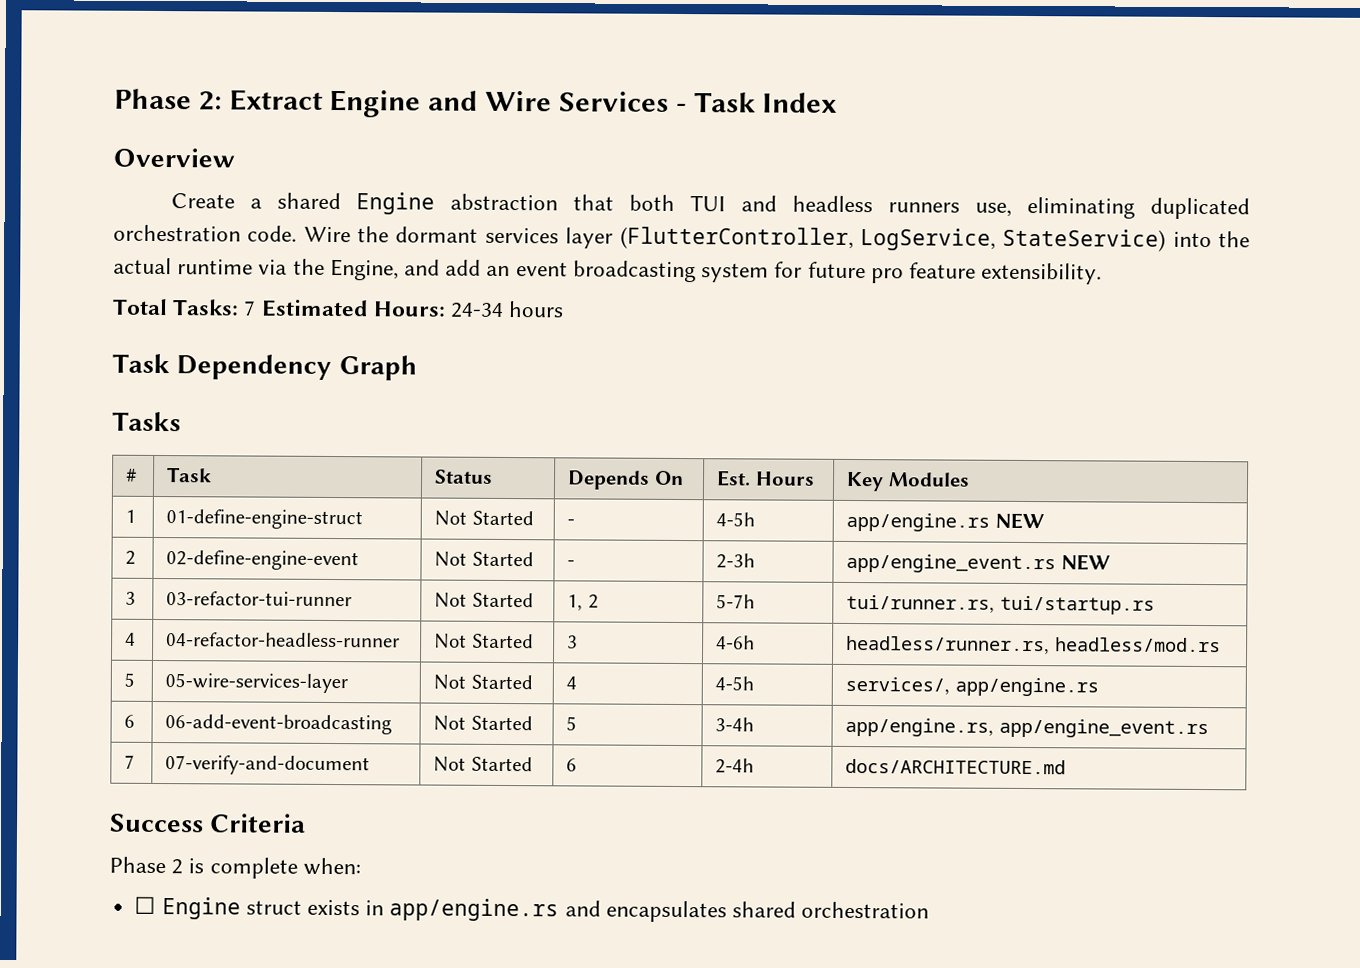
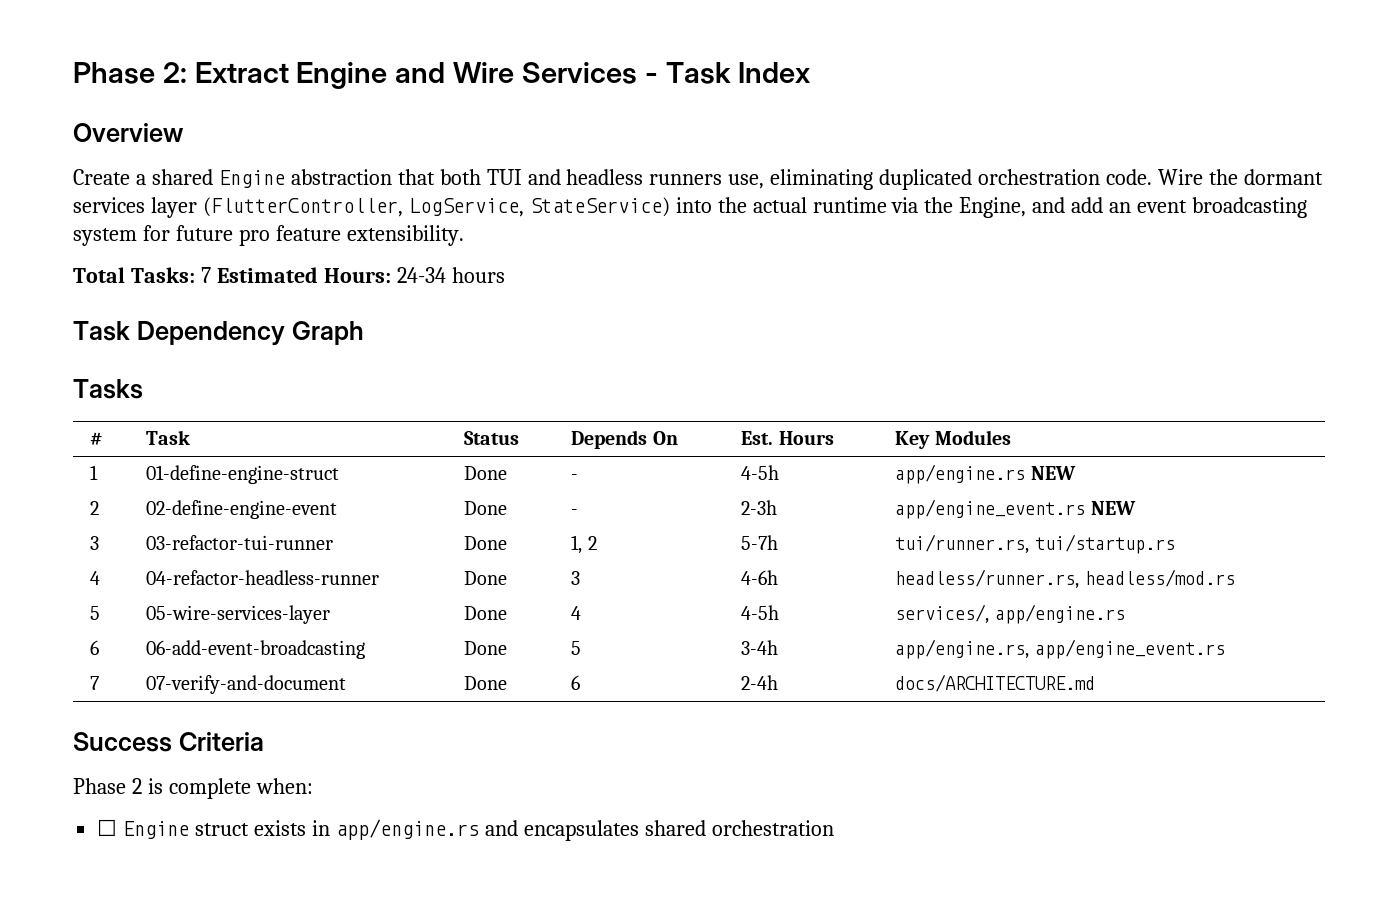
[434,510,534,526] Not Started -> [464,466,508,480] Done
[434,551,534,567] Not Started -> [464,501,508,515] Done
[434,592,534,608] Not Started -> [464,536,508,550] Done
[434,633,534,649] Not Started -> [464,571,508,585] Done
[433,674,533,690] Not Started -> [464,606,508,620] Done
[433,715,533,731] Not Started -> [464,641,508,655] Done
[433,756,533,772] Not Started -> [464,676,508,690] Done

